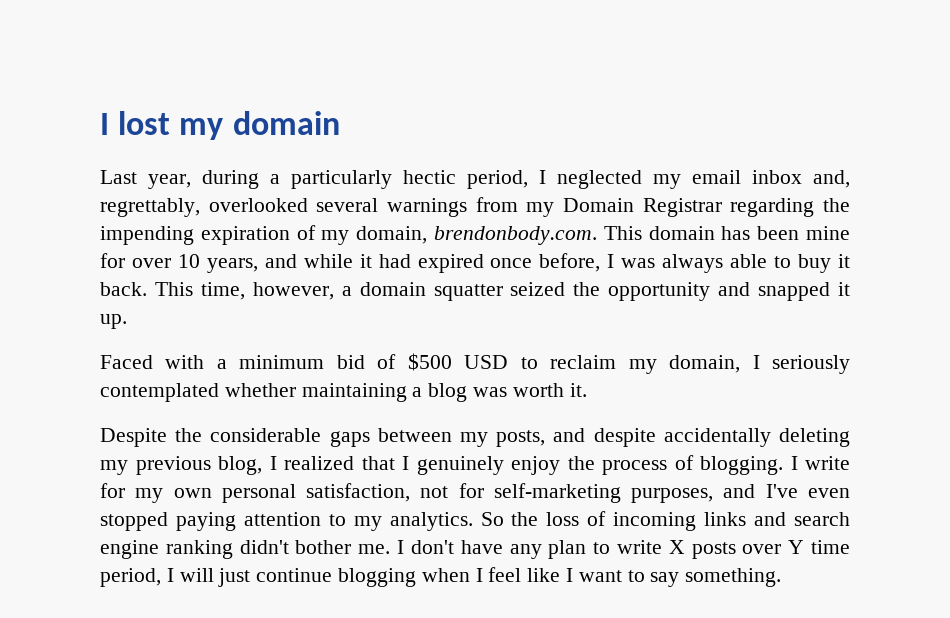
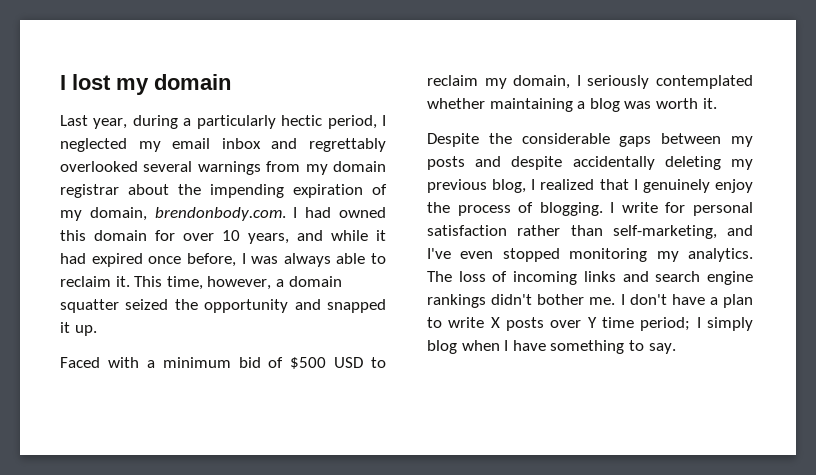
[813,170,850,188] [100,198,200,217] and, regrettably, -> [271,138,386,152] and regrettably
[563,198,815,217] Domain Registrar regarding -> [333,161,386,172] [60,184,169,198] domain registrar about
[603,226,850,240] This domain has been mine -> [293,207,387,218] [60,230,147,241] I had owned this domain
[798,254,851,273] [100,282,147,296] buy it back. -> [60,276,130,287] reclaim it.
[496,430,546,447] posts, -> [427,156,465,170] posts
[135,483,850,503] [100,512,539,531] my own personal satisfaction, not for self-marketing purposes, and I've even stopped paying attention to my analytics. So the -> [693,202,753,216] [427,225,753,239] [427,248,753,262] [427,271,452,282] personal satisfaction rather than self-marketing, and I've even stopped monitoring my analytics. The
[165,540,233,559] ranking -> [427,294,486,308] rankings
[509,544,542,559] any -> [709,297,718,305] a
[100,567,782,587] period, I will just continue blogging when I feel like I want to say something. -> [640,317,753,331] [427,340,676,354] period; I simply blog when I have something to say.

